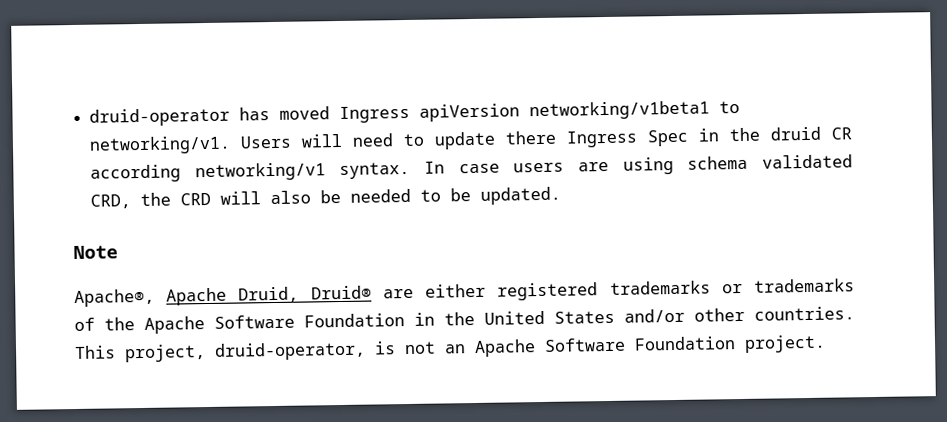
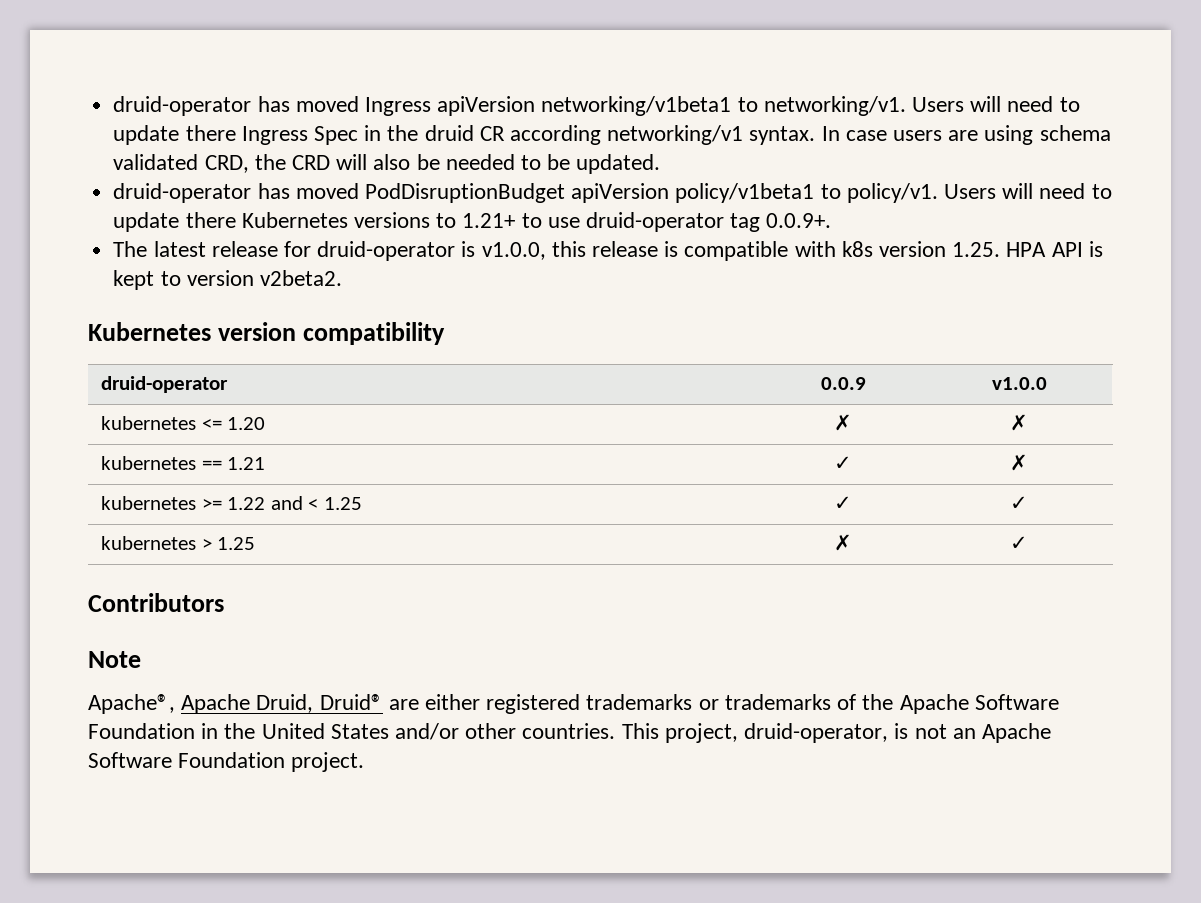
(562, 195) none -> [113,183,1112,203] [113,212,832,232] [113,241,1103,261] [113,270,342,290] [88,322,446,345] [101,376,229,393] [820,377,866,390] [991,377,1047,390] [101,416,266,430] [834,414,852,431] [1010,414,1028,431] [101,456,266,470] [834,456,852,470] [1010,454,1028,471] [101,496,362,510] [834,496,852,510] [1010,496,1028,510] [101,536,256,550] [834,534,852,551] [1010,536,1028,550] [88,593,224,612] // druid-operator has moved PodDisruptionBudget apiVersion policy/v1beta1 to policy/v1. Users will need to update there Kubernetes versions to 1.21+ to use druid-operator tag 0.0.9+. // The latest release for druid-operator is v1.0.0, this release is compatible with k8s version 1.25. HPA API is kept to version v2beta2. // Kubernetes version compatibility // druid-operator | 0.0.9 | v1.0.0 // kubernetes <= 1.20 | ✗ | ✗ // kubernetes == 1.21 | ✓ | ✗ // kubernetes >= 1.22 and < 1.25 | ✓ | ✓ // kubernetes > 1.25 | ✗ | ✓ // Contributors

